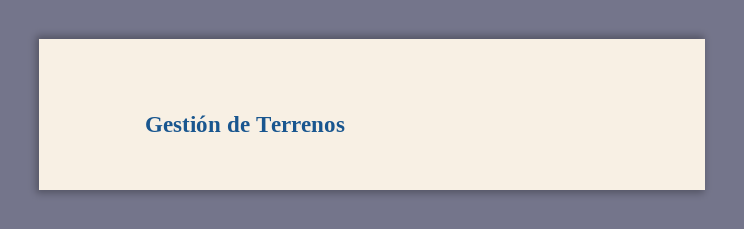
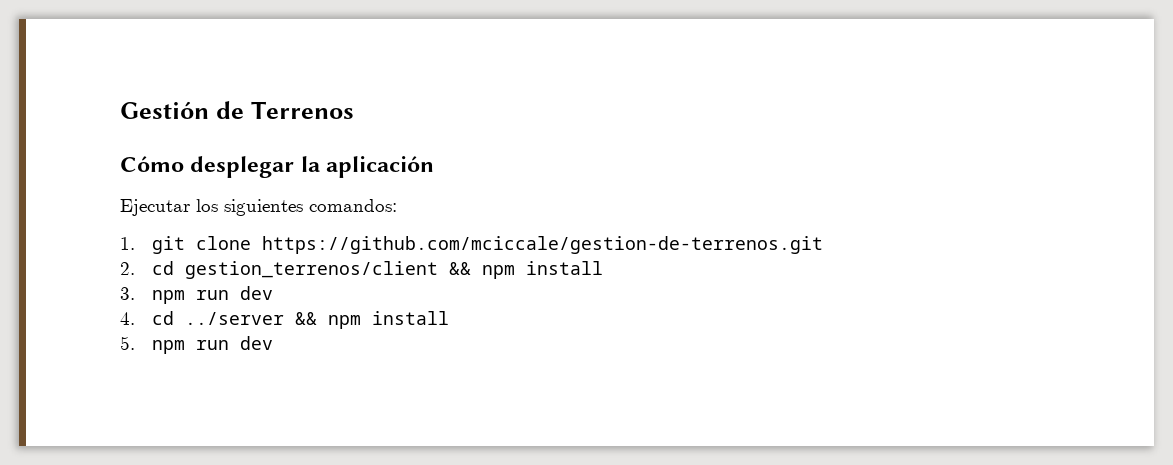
(346, 124) none -> [120,156,435,178] [120,199,397,216] [120,236,823,254] [120,261,603,279] [120,286,273,304] [120,311,449,329] [120,336,273,354] // Cómo desplegar la aplicación // Ejecutar los siguientes comandos: // 1. git clone https://github.com/mciccale/gestion-de-terrenos.git // 2. cd gestion_terrenos/client && npm install // 3. npm run dev // 4. cd ../server && npm install // 5. npm run dev

